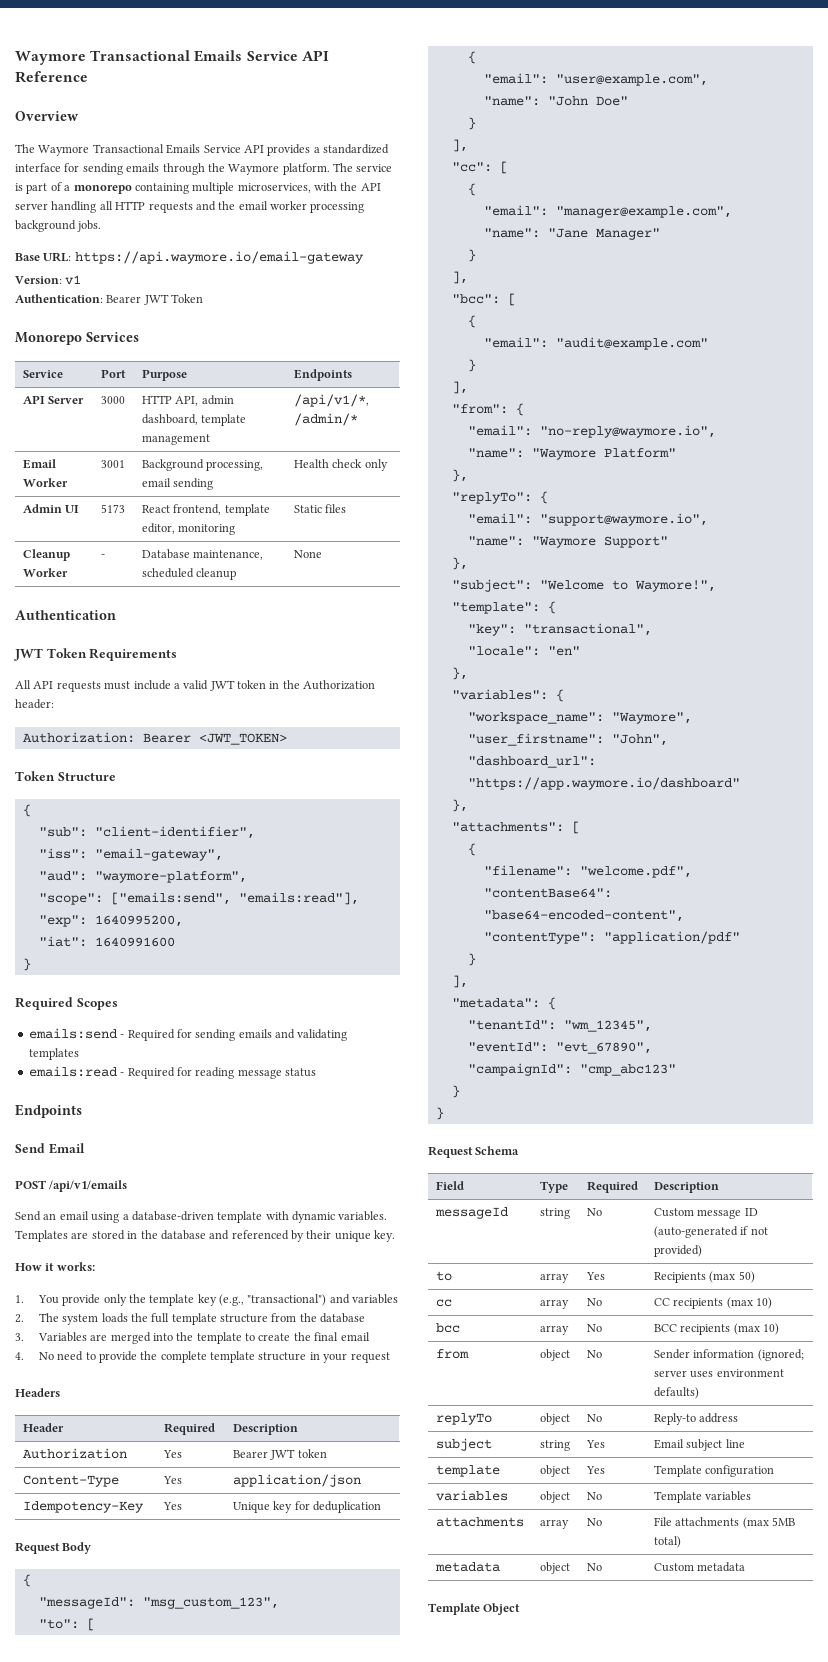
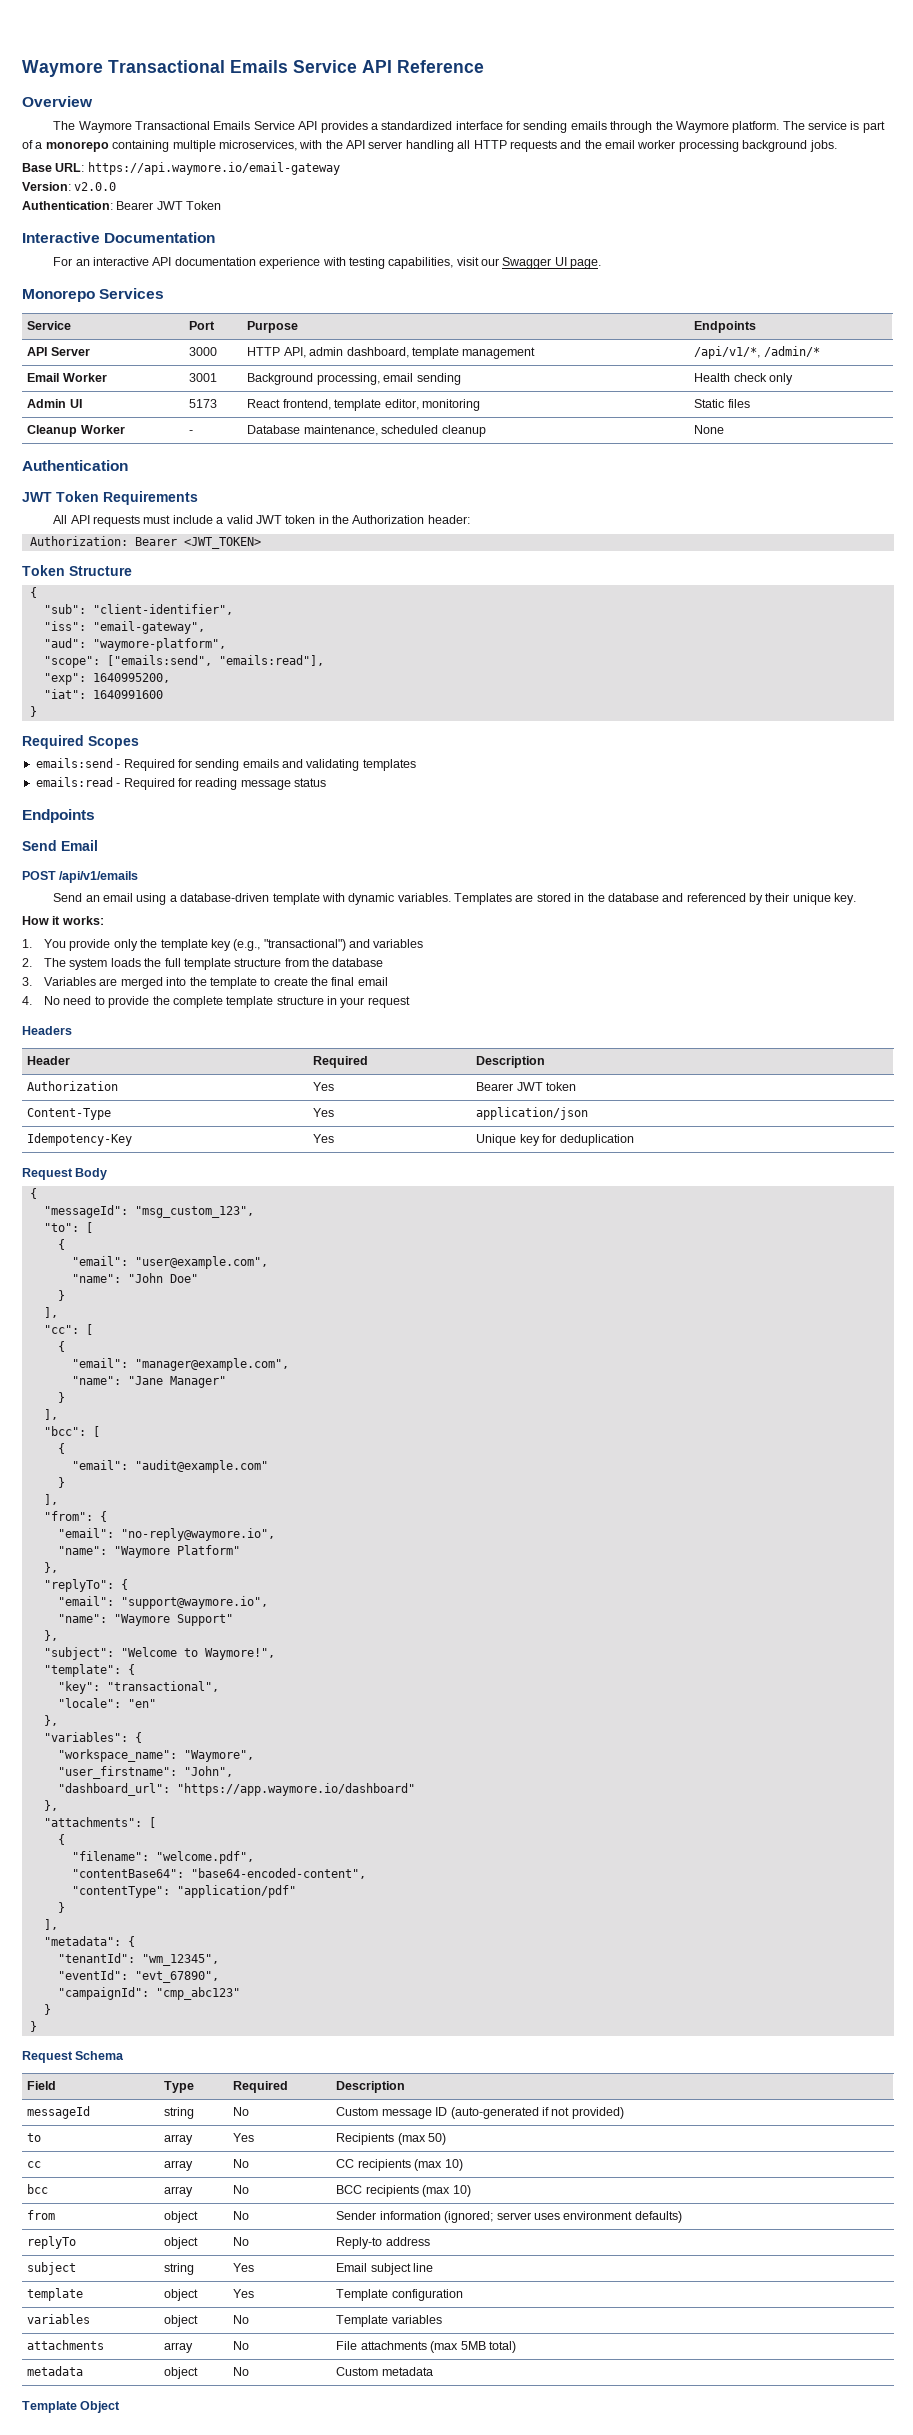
[65,275,82,285] v1 -> [74,182,117,191] v2.0.0
(204, 298) none -> [22,232,216,243] [53,257,602,269] // Interactive Documentation // For an interactive API documentation experience with testing capabilities, visit our Swagger UI page.

